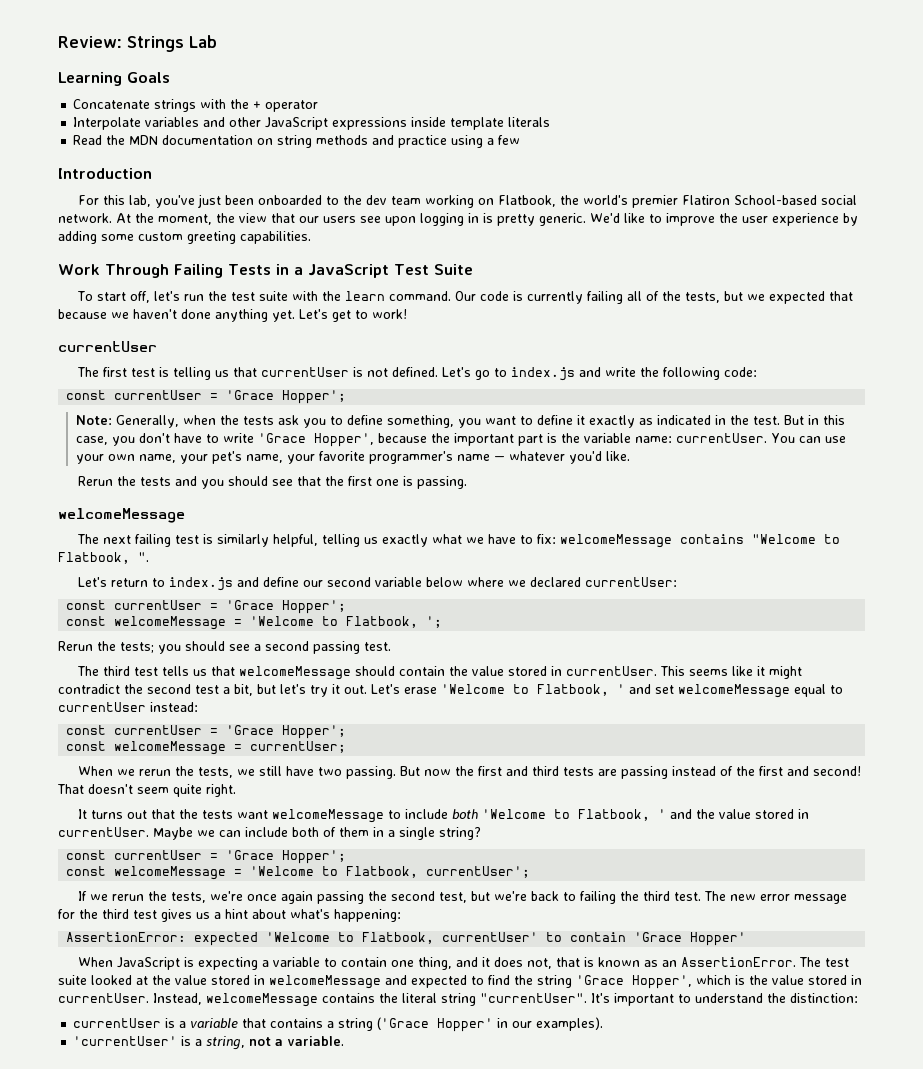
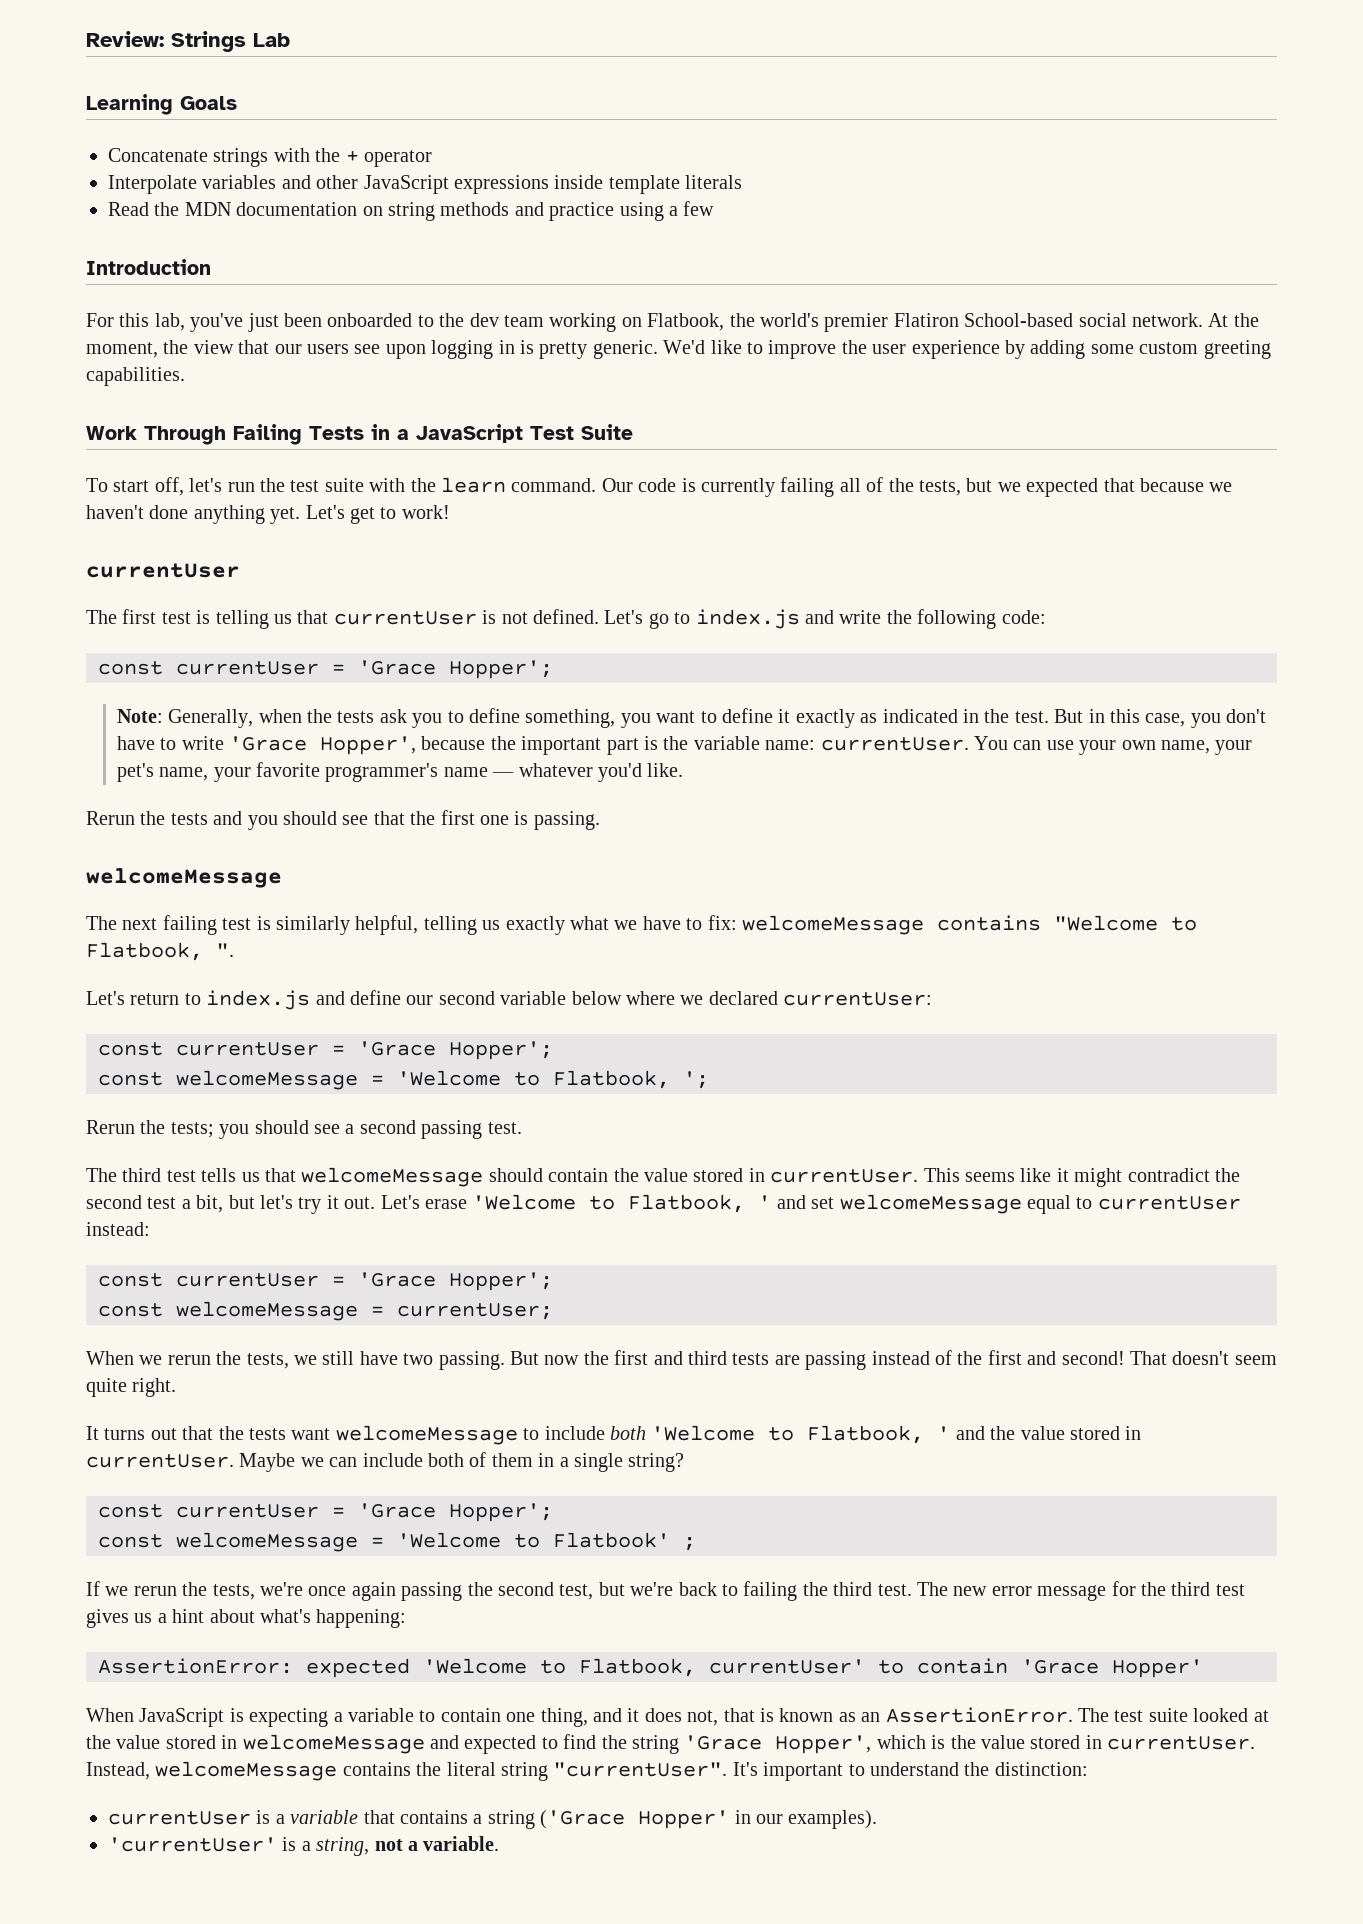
[346,866,531,878] Flatbook, currentUser'; -> [553,1532,696,1551] Flatbook' ;

